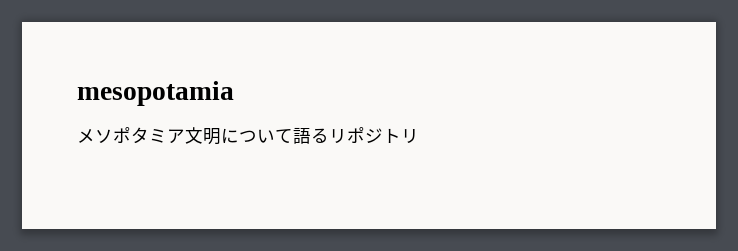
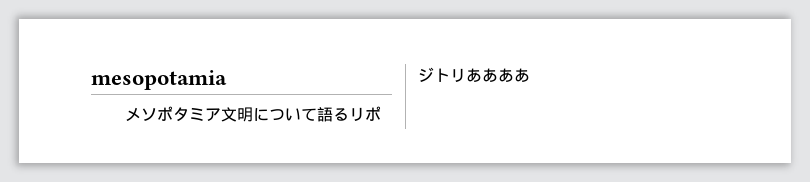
(419, 136) none -> [466,68,530,82] ああああ

